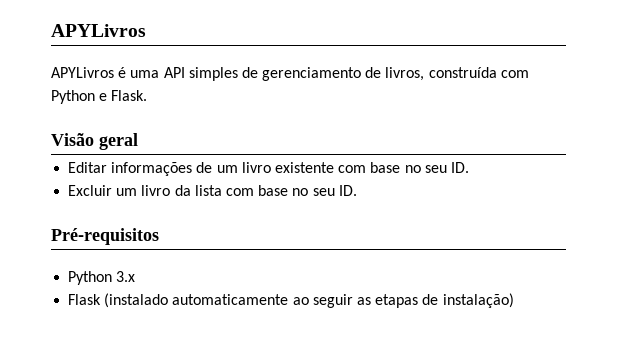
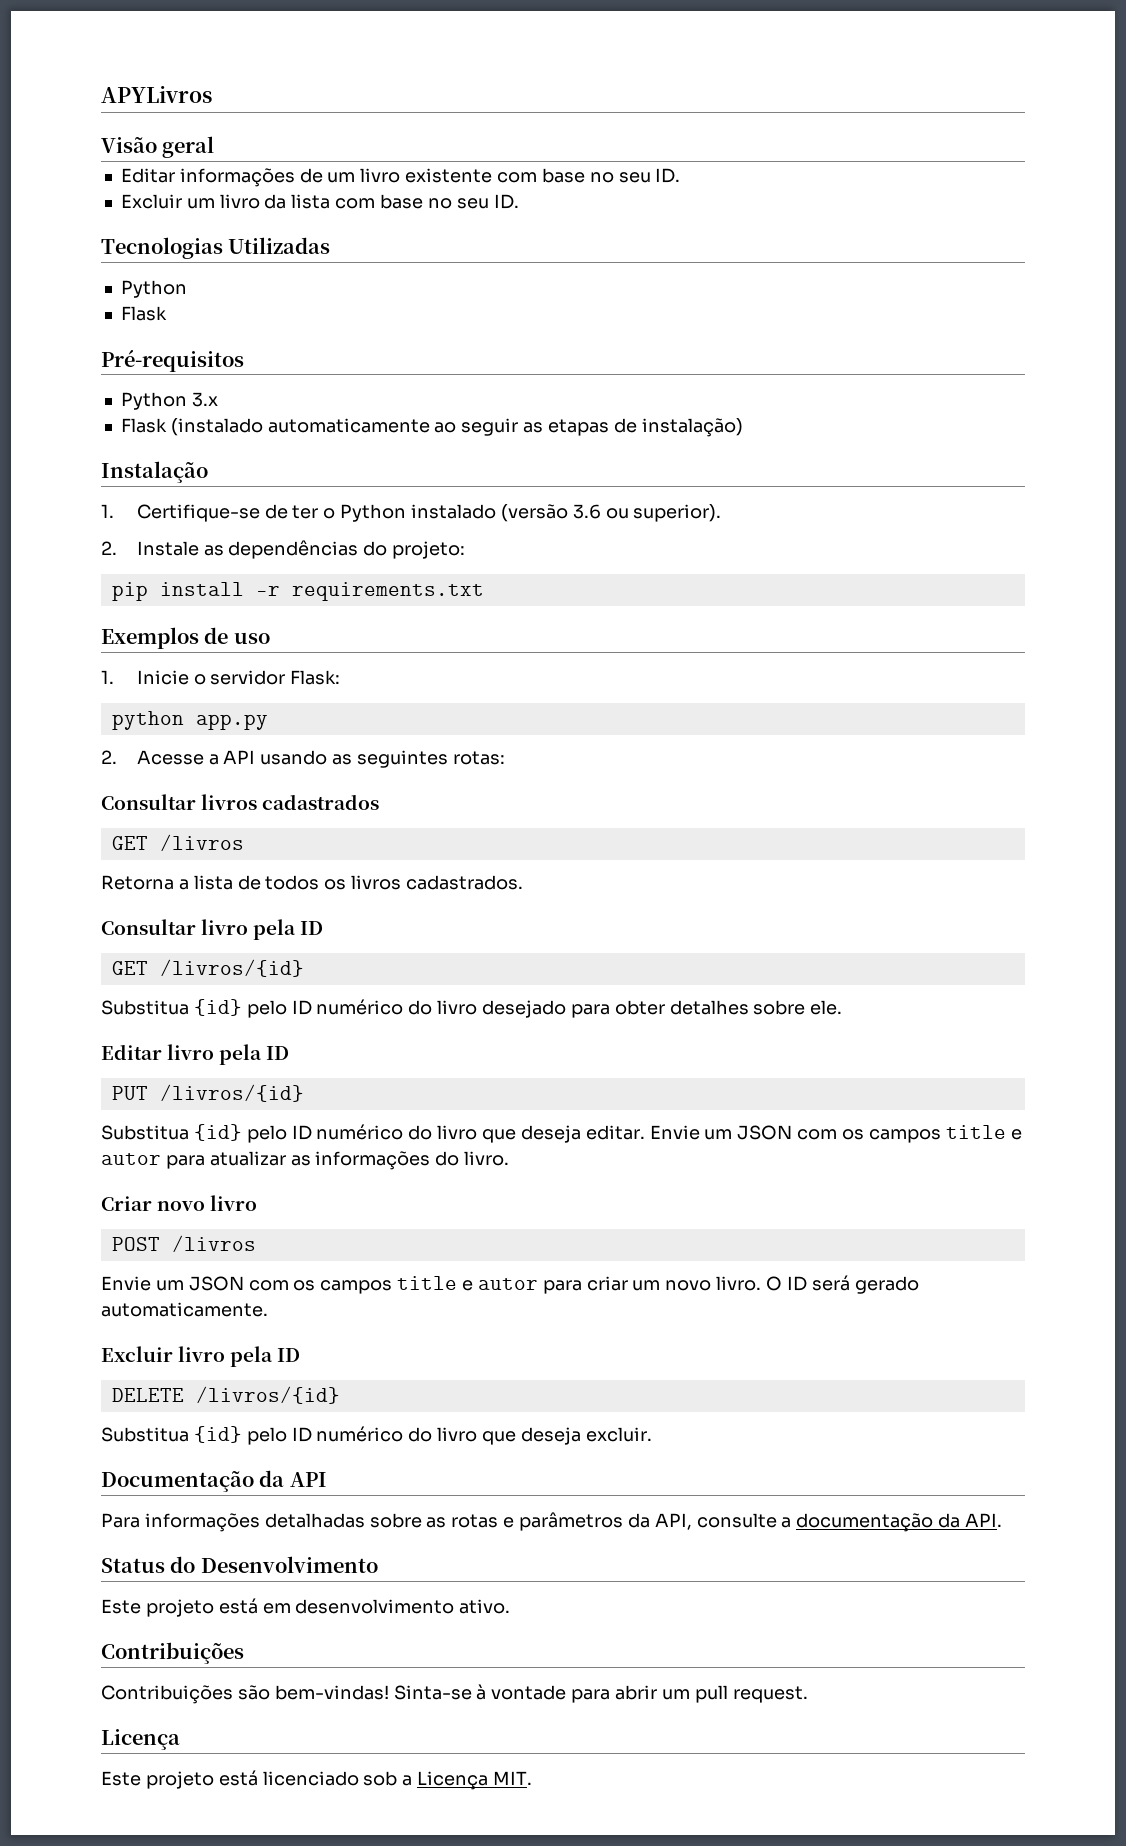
[51,24,146,37] [51,67,529,81] [51,90,148,104] APYLivros // APYLivros é uma API simples de gerenciamento de livros, construída com Python e Flask. -> [101,85,212,103] APYLivros
(357, 190) none -> [101,237,331,259] [120,280,187,298] [120,306,167,321] // Tecnologias Utilizadas // Python // Flask
(514, 300) none -> [101,461,208,483] [101,504,722,522] [101,540,466,559] [111,582,484,601] [101,627,270,649] [101,670,341,685] [111,711,268,730] [101,750,505,768] [101,794,380,810] [111,834,244,851] [101,875,524,890] [101,919,324,940] [111,959,304,977] [101,999,843,1018] [101,1044,290,1065] [111,1084,304,1102] [101,1124,1022,1143] [101,1151,510,1170] [101,1195,258,1211] [111,1235,256,1252] [101,1275,919,1294] [101,1302,268,1317] [101,1346,301,1367] [111,1386,340,1404] [101,1426,652,1445] [101,1470,327,1492] [101,1512,1003,1532] [101,1556,378,1573] [101,1598,511,1617] [101,1642,244,1664] [101,1684,808,1704] [101,1729,180,1750] [101,1770,533,1790] // Instalação // 1. Certifique-se de ter o Python instalado (versão 3.6 ou superior). // 2. Instale as dependências do projeto: // pip install -r requirements.txt // Exemplos de uso // 1. Inicie o servidor Flask: // python app.py // 2. Acesse a API usando as seguintes rotas: // Consultar livros cadastrados // GET /livros // Retorna a lista de todos os livros cadastrados. // Consultar livro pela ID // GET /livros/{id} // Substitua {id} pelo ID numérico do livro desejado para obter detalhes sobre ele. // Editar livro pela ID // PUT /livros/{id} // Substitua {id} pelo ID numérico do livro que deseja editar. Envie um JSON com os campos title e autor para atualizar as informações do livro. // Criar novo livro // POST /livros // Envie um JSON com os campos title e autor para criar um novo livro. O ID será gerado automaticamente. // Excluir livro pela ID // DELETE /livros/{id} // Substitua {id} pelo ID numérico do livro que deseja excluir. // Documentação da API // Para informações detalhadas sobre as rotas e parâmetros da API, consulte a documentação da API. // Status do Desenvolvimento // Este projeto está em desenvolvimento ativo. // Contribuições // Contribuições são bem-vindas! Sinta-se à vontade para abrir um pull request. // Licença // Este projeto está licenciado sob a Licença MIT.

